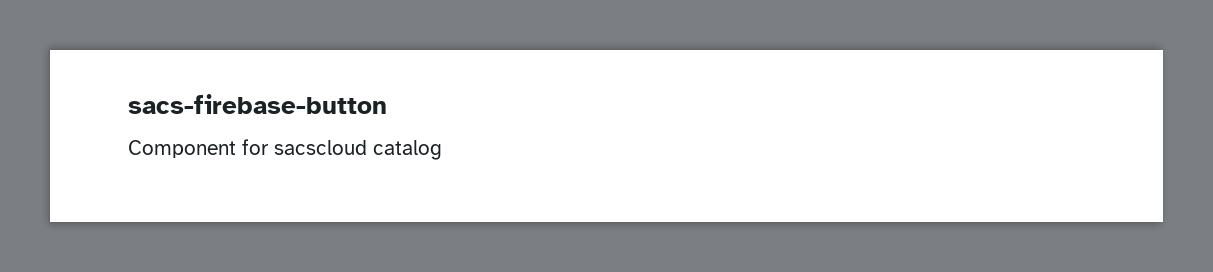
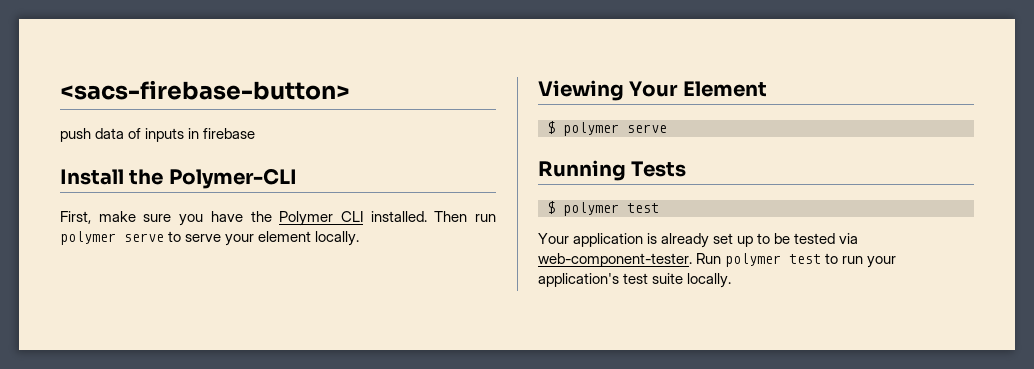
[128,94,387,114] [128,139,442,160] sacs-firebase-button // Component for sacscloud catalog -> [60,80,350,100] [60,128,256,142] [60,168,297,189] [60,211,496,226] [60,231,360,246] [538,80,767,101] [547,121,667,136] [538,160,687,181] [547,201,659,216] [538,233,859,248] [538,253,897,268] [538,273,732,288] <sacs-firebase-button> // push data of inputs in firebase // Install the Polymer-CLI // First, make sure you have the Polymer CLI installed. Then run polymer serve to serve your element locally. // Viewing Your Element // $ polymer serve // Running Tests // $ polymer test // Your application is already set up to be tested via web-component-tester. Run polymer test to run your application's test suite locally.

